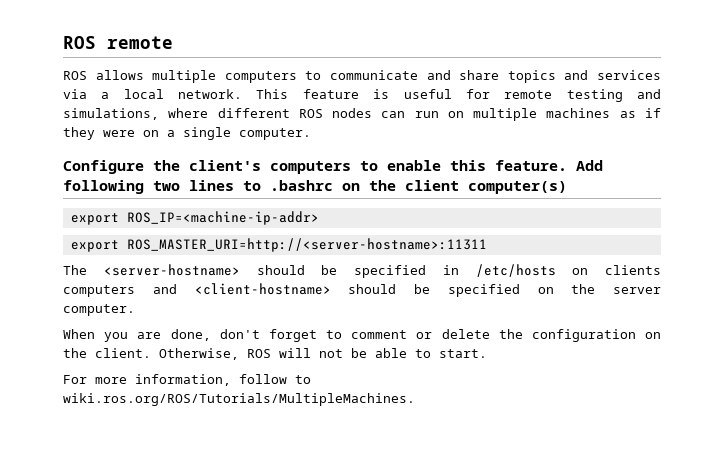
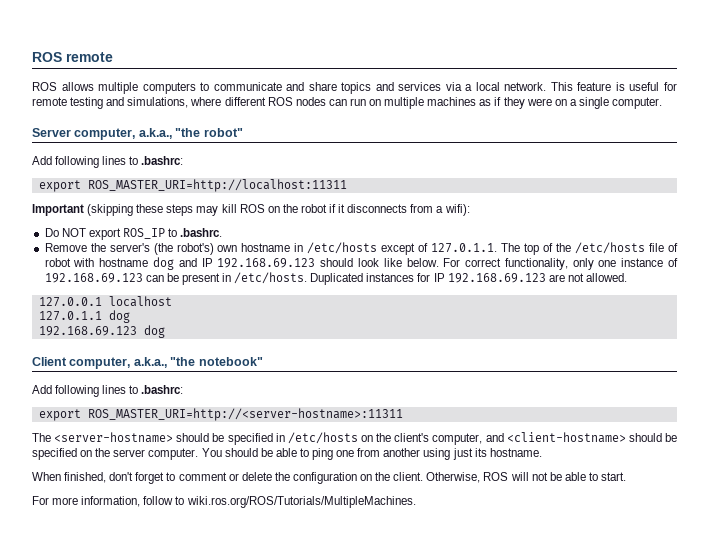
[63,160,603,174] [63,180,567,194] [70,211,319,225] Configure the client's computers to enable this feature. Add following two lines to .bashrc on the client computer(s) // export ROS_IP=<machine-ip-addr> -> [32,128,243,140] [32,156,184,168] [38,179,347,192] [32,204,470,216] [44,228,223,240] [44,242,678,255] [44,257,678,270] [44,272,628,285] [38,296,172,307] [38,310,130,323] [38,325,165,338] [32,357,263,369] [32,385,184,397] Server computer, a.k.a., "the robot" // Add following lines to .bashrc: // export ROS_MASTER_URI=http://localhost:11311 // Important (skipping these steps may kill ROS on the robot if it disconnects from a wifi): // Do NOT export ROS_IP to .bashrc. // Remove the server's (the robot's) own hostname in /etc/hosts except of 127.0.1.1. The top of the /etc/hosts file of robot with hostname dog and IP 192.168.69.123 should look like below. For correct functionality, only one instance of 192.168.69.123 can be present in /etc/hosts. Duplicated instances for IP 192.168.69.123 are not allowed. // 127.0.0.1 localhost // 127.0.1.1 dog // 192.168.69.123 dog // Client computer, a.k.a., "the notebook" // Add following lines to .bashrc:
[605,265,661,275] [63,285,135,297] clients computers -> [376,433,483,445] the client's computer,
[63,329,211,342] // When you are done, -> [201,448,542,460] [32,472,107,483] You should be able to ping one from another using just its hostname. // When finished,

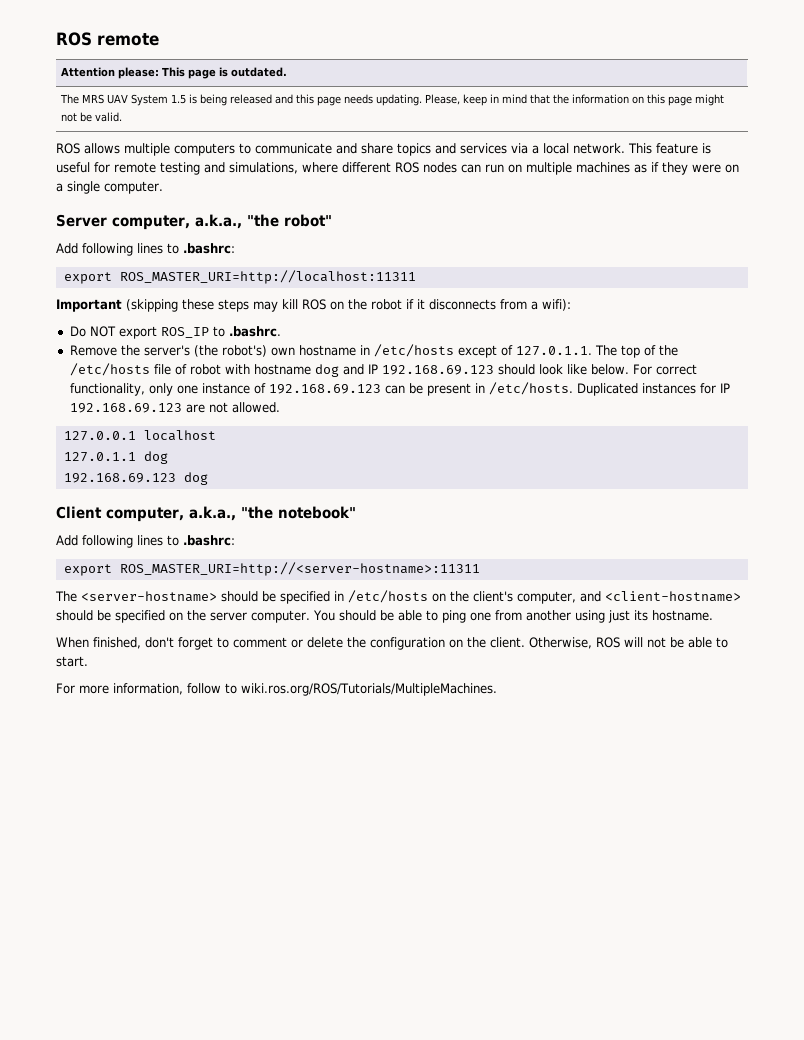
(113, 57) none -> [61,67,288,79] [60,94,725,106] [61,112,123,122] // Attention please: This page is outdated. // The MRS UAV System 1.5 is being released and this page needs updating. Please, keep in mind that the information on this page might not be valid.

